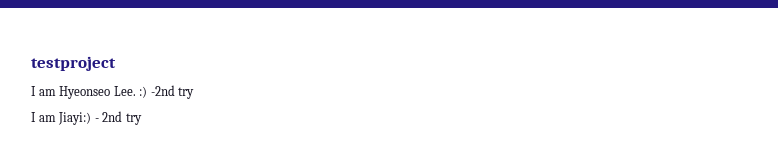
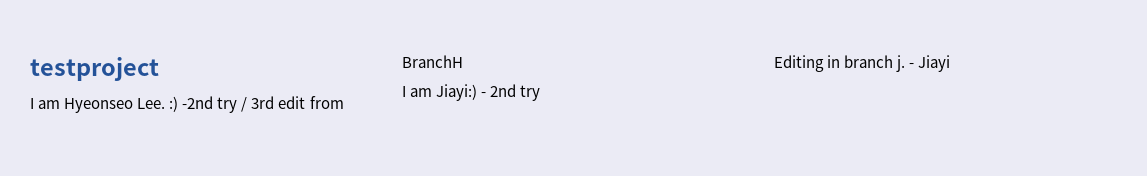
(195, 93) none -> [241,96,344,112] [402,55,463,68] / 3rd edit from BranchH
(142, 119) none -> [774,55,951,72] // Editing in branch j. - Jiayi

